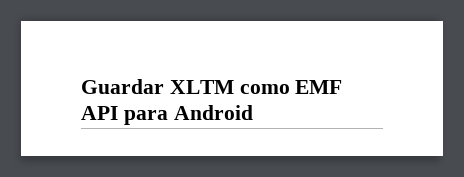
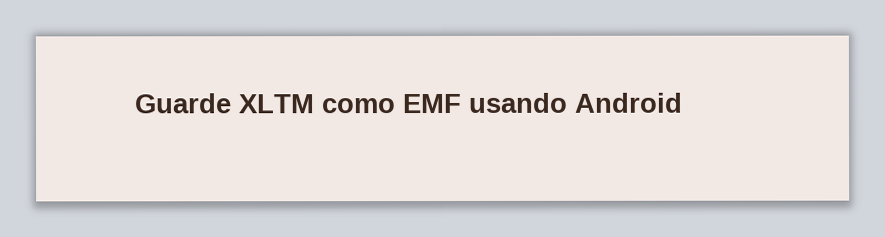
[81,79,164,94] Guardar -> [134,93,231,114] Guarde
[81,106,168,125] API para -> [468,92,567,113] usando

